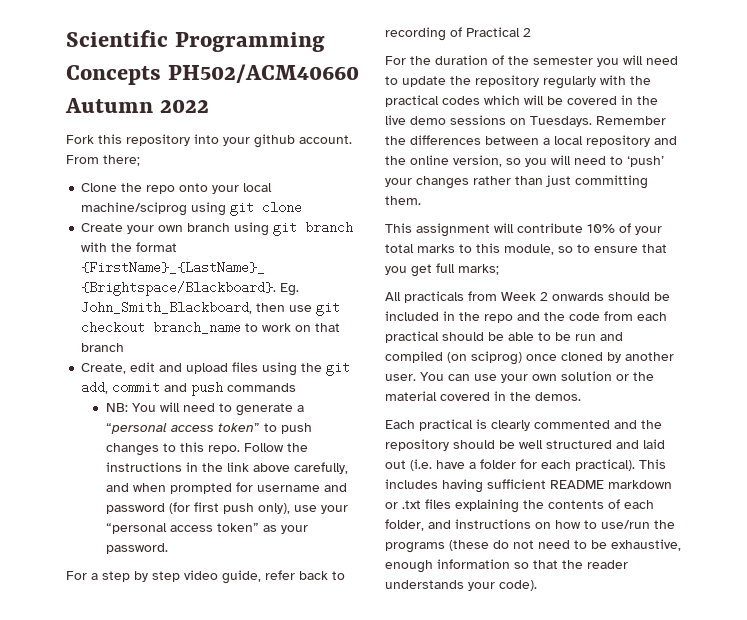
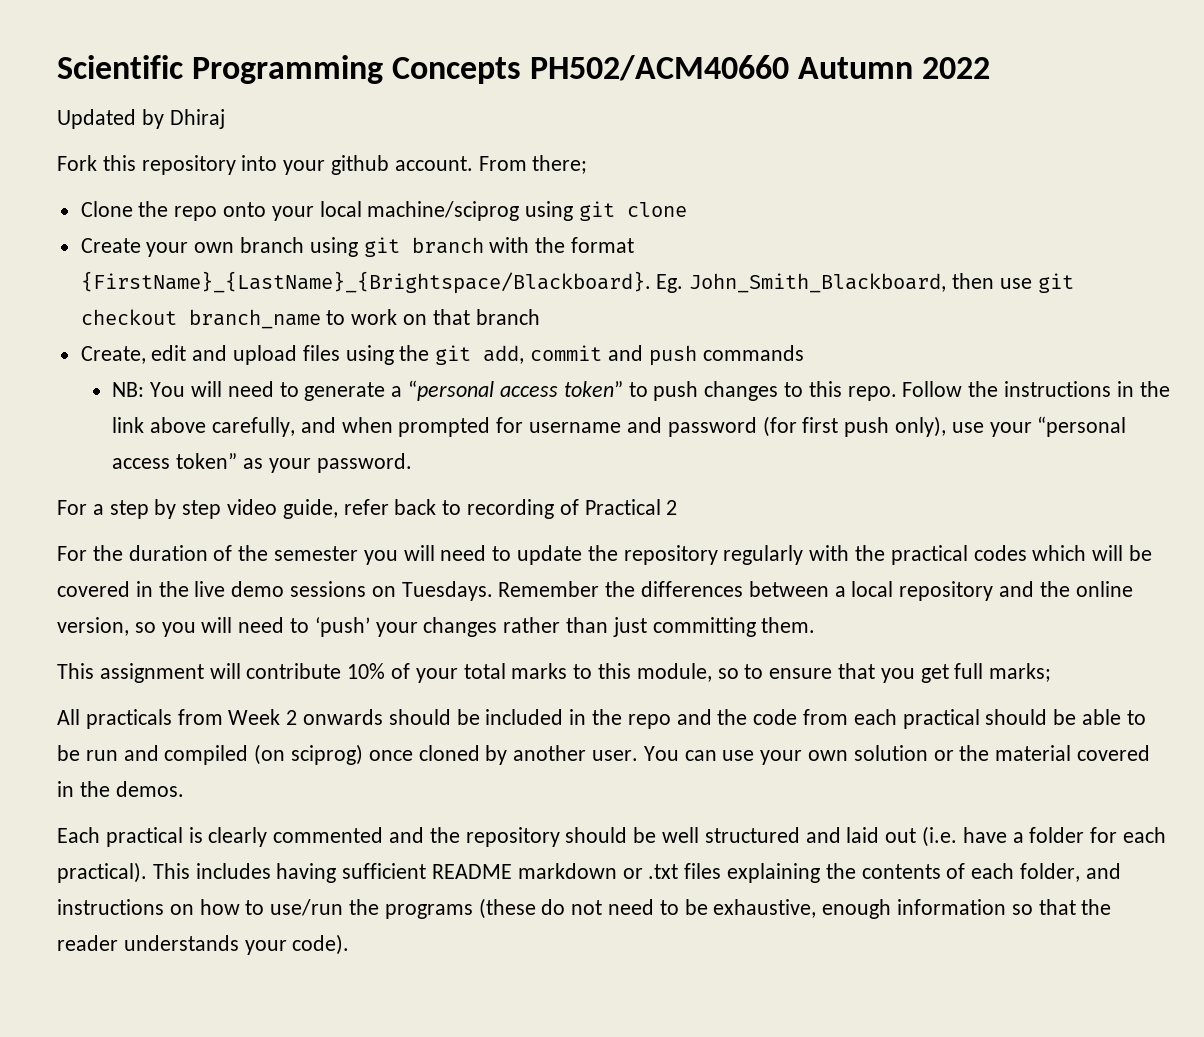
(210, 106) none -> [57,109,225,129] // Updated by Dhiraj

